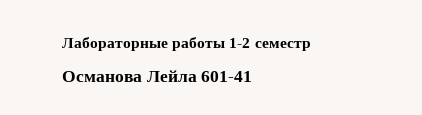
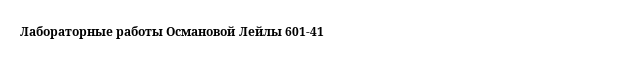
[229,38,311,51] [62,70,197,82] 1-2 семестр // Османова Лейла -> [166,26,282,36] Османовой Лейлы

